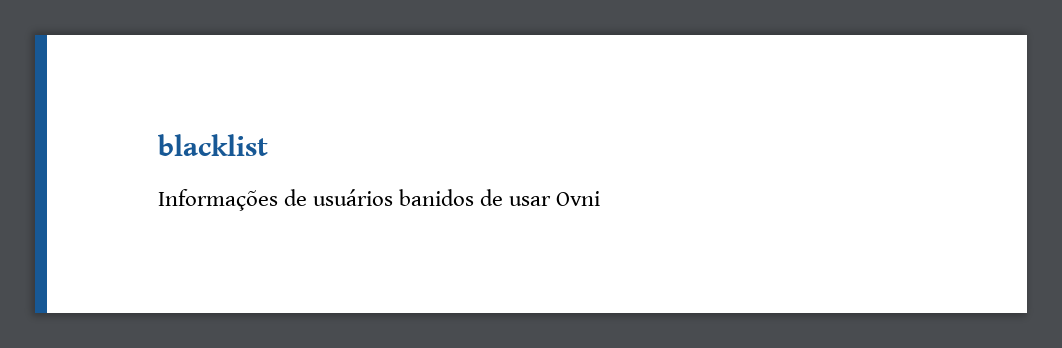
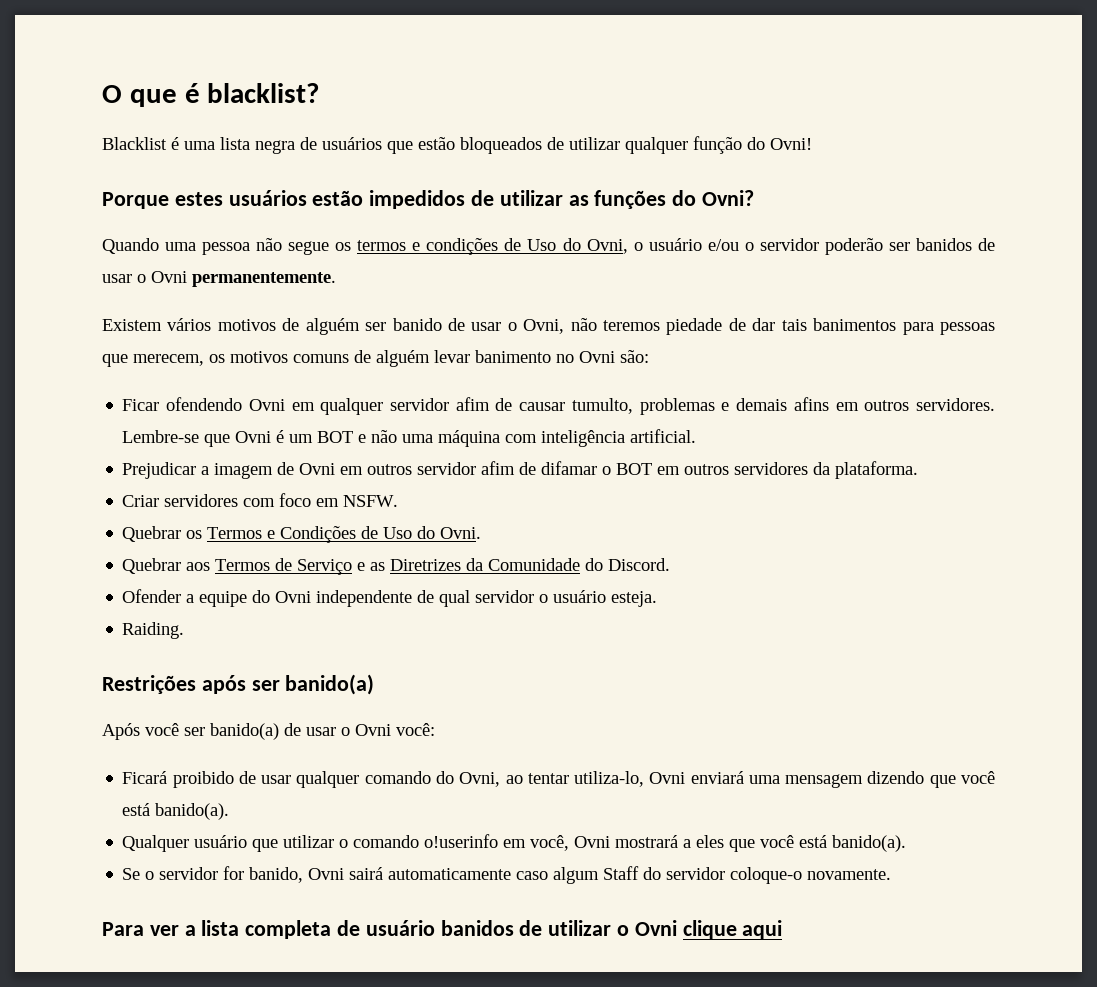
[158,134,268,156] [158,189,601,211] blacklist // Informações de usuários banidos de usar Ovni -> [102,83,320,107] [102,136,812,154] [102,190,755,209] [102,238,995,255] [102,271,336,287] [102,318,996,335] [102,350,649,367] [122,397,995,415] [122,429,697,447] [122,461,919,479] [122,493,399,507] [122,526,482,543] [122,558,671,575] [122,589,658,607] [122,622,185,639] [102,674,375,695] [102,723,435,740] [122,771,995,788] [122,803,230,820] [122,834,907,852] [122,866,892,884] [102,920,783,939] O que é blacklist? // Blacklist é uma lista negra de usuários que estão bloqueados de utilizar qualquer função do Ovni! // Porque estes usuários estão impedidos de utilizar as funções do Ovni? // Quando uma pessoa não segue os termos e condições de Uso do Ovni, o usuário e/ou o servidor poderão ser banidos de usar o Ovni permanentemente. // Existem vários motivos de alguém ser banido de usar o Ovni, não teremos piedade de dar tais banimentos para pessoas que merecem, os motivos comuns de alguém levar banimento no Ovni são: // Ficar ofendendo Ovni em qualquer servidor afim de causar tumulto, problemas e demais afins em outros servidores. Lembre-se que Ovni é um BOT e não uma máquina com inteligência artificial. // Prejudicar a imagem de Ovni em outros servidor afim de difamar o BOT em outros servidores da plataforma. // Criar servidores com foco em NSFW. // Quebrar os Termos e Condições de Uso do Ovni. // Quebrar aos Termos de Serviço e as Diretrizes da Comunidade do Discord. // Ofender a equipe do Ovni independente de qual servidor o usuário esteja. // Raiding. // Restrições após ser banido(a) // Após você ser banido(a) de usar o Ovni você: // Ficará proibido de usar qualquer comando do Ovni, ao tentar utiliza-lo, Ovni enviará uma mensagem dizendo que você está banido(a). // Qualquer usuário que utilizar o comando o!userinfo em você, Ovni mostrará a eles que você está banido(a). // Se o servidor for banido, Ovni sairá automaticamente caso algum Staff do servidor coloque-o novamente. // Para ver a lista completa de usuário banidos de utilizar o Ovni clique aqui

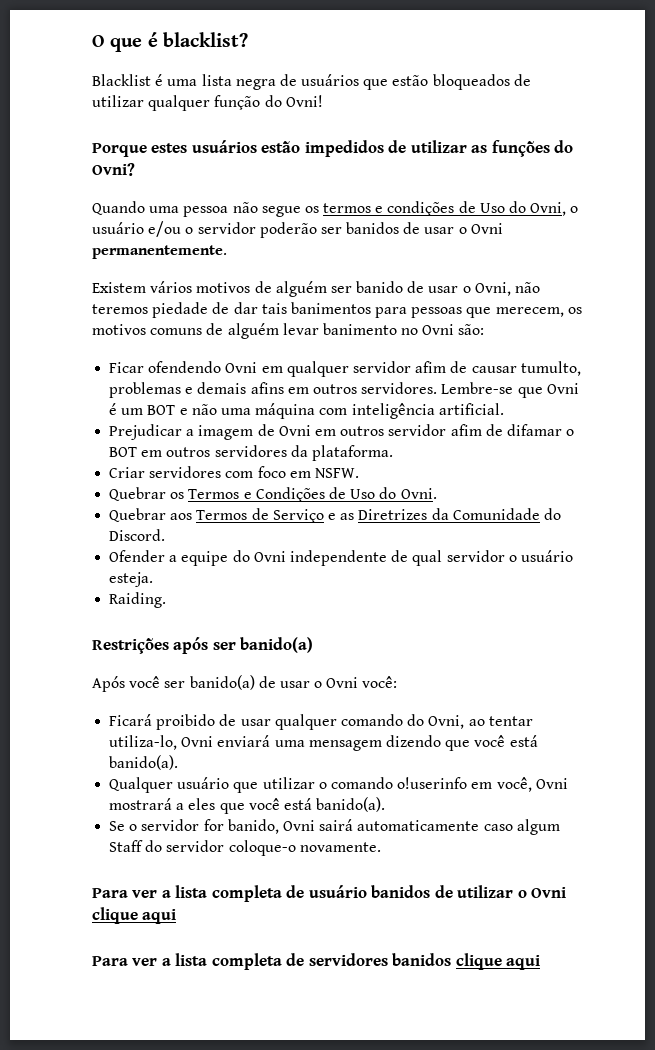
(783, 929) none -> [92,953,541,970] // Para ver a lista completa de servidores banidos clique aqui

